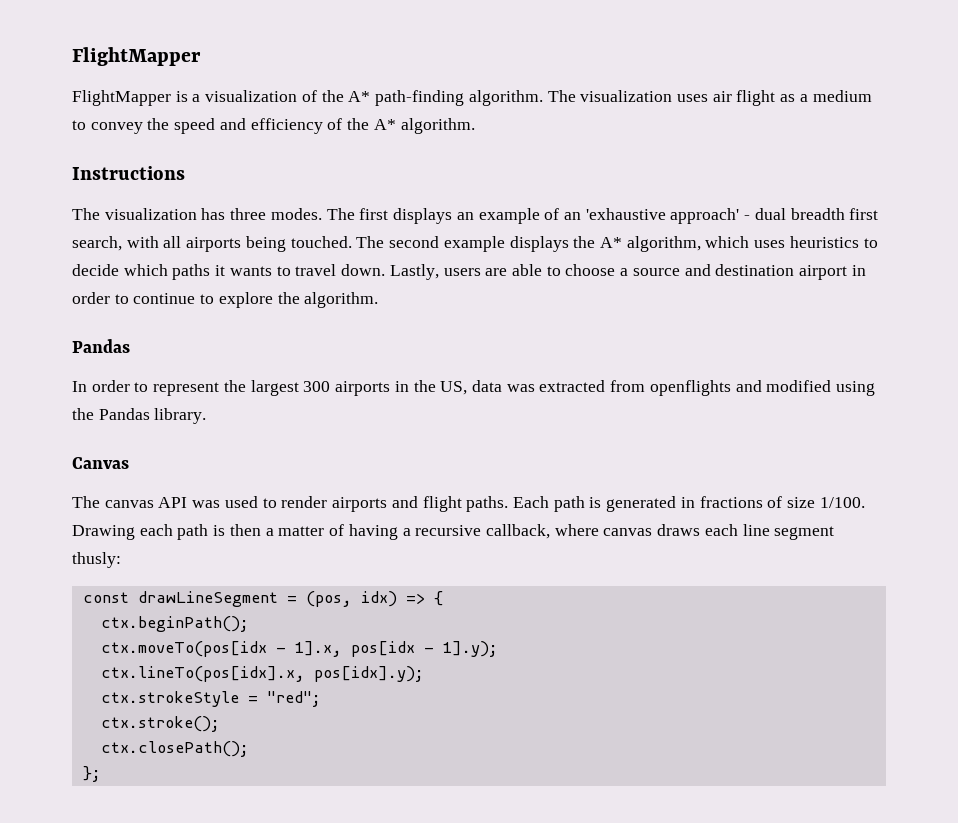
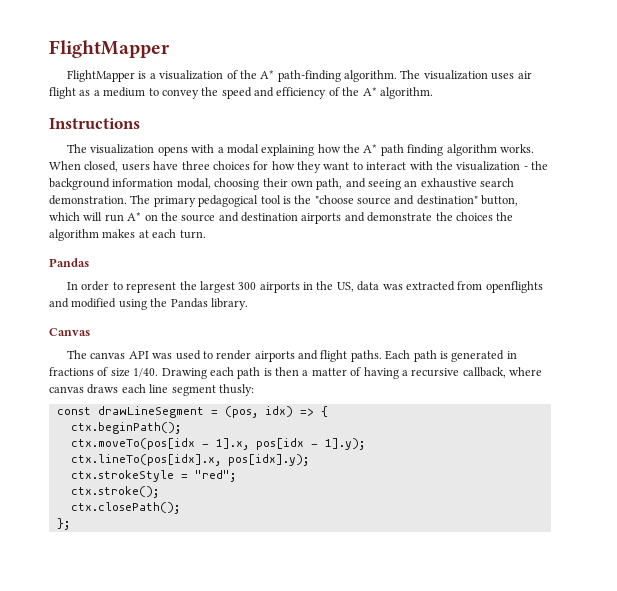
[201,208,879,224] [72,236,878,252] [72,264,866,280] [72,292,379,308] has three modes. The first displays an example of an 'exhaustive approach' - dual breadth first search, with all airports being touched. The second example displays the A* algorithm, which uses heuristics to decide which paths it wants to travel down. Lastly, users are able to choose a source and destination airport in order to continue to explore the algorithm. -> [157,144,534,156] [49,161,548,173] [49,178,515,190] [49,195,519,207] [49,212,514,224] [49,229,206,241] opens with a modal explaining how the A* path finding algorithm works. When closed, users have three choices for how they want to interact with the visualization - the background information modal, choosing their own path, and seeing an exhaustive search demonstration. The primary pedagogical tool is the "choose source and destination" button, which will run A* on the source and destination airports and demonstrate the choices the algorithm makes at each turn.
[819,497,865,508] 1/100. -> [133,368,159,377] 1/40.

